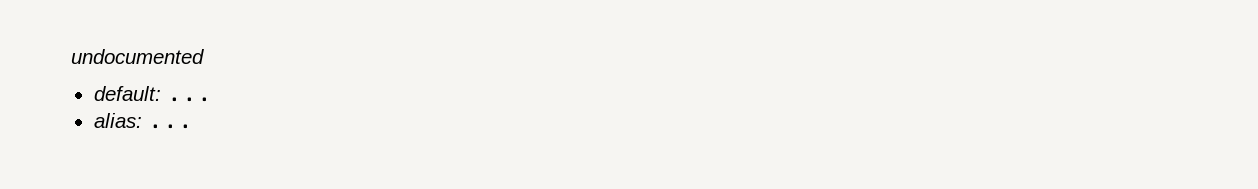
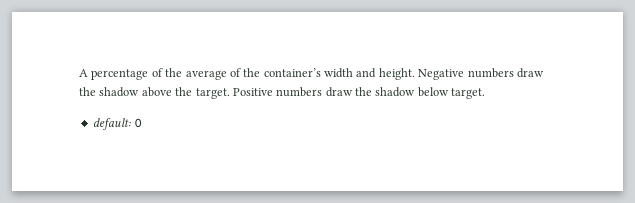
[71,49,204,64] [93,86,212,102] [93,113,193,129] undocumented // default: ... // alias: ... -> [79,68,544,80] [79,87,486,99] [92,118,143,130] A percentage of the average of the container’s width and height. Negative numbers draw the shadow above the target. Positive numbers draw the shadow below target. // default: 0

